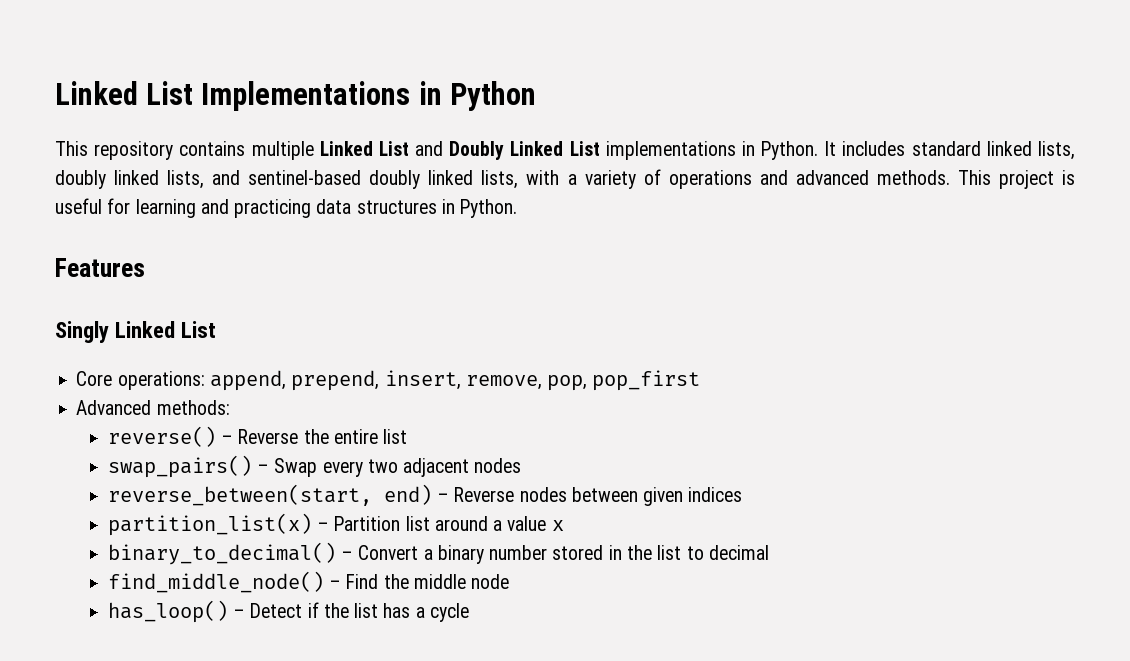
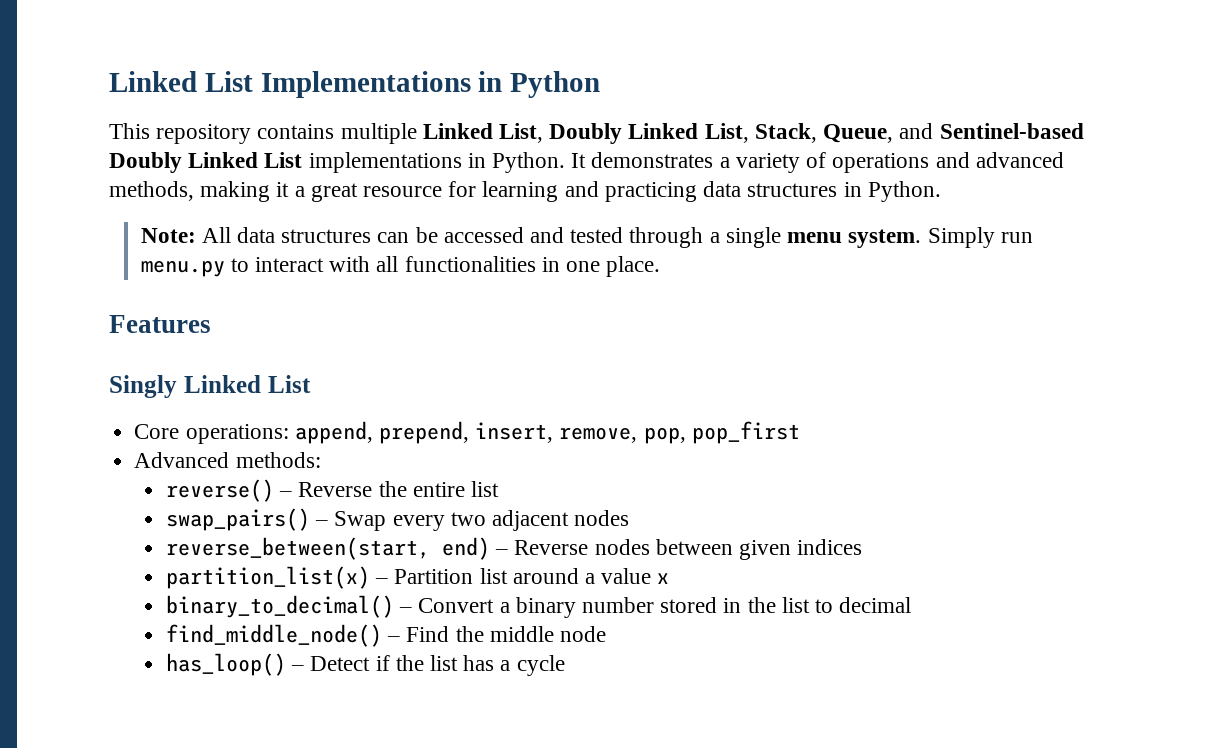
[378,141,444,156] List and -> [499,123,1084,144] List, Doubly Linked List, Stack, Queue, and Sentinel-based
[842,141,1075,160] [55,170,560,189] includes standard linked lists, doubly linked lists, and sentinel-based doubly linked lists, with -> [591,152,714,168] demonstrates
[876,170,1075,189] [55,198,102,214] methods. This project is useful -> [109,181,443,202] methods, making it a great resource
(518, 208) none -> [140,227,1033,248] [140,256,661,277] // Note: All data structures can be accessed and tested through a single menu system. Simply run menu.py to interact with all functionalities in one place.

